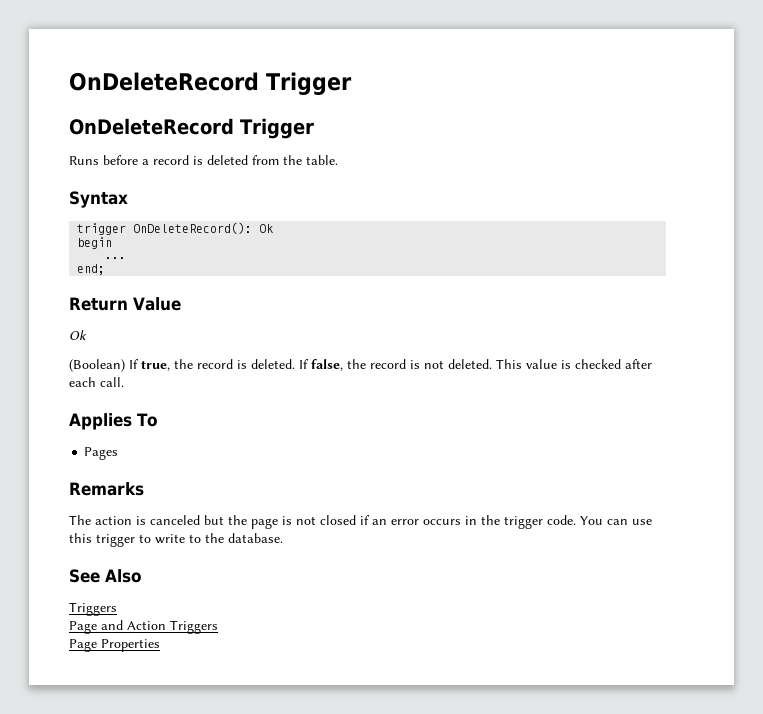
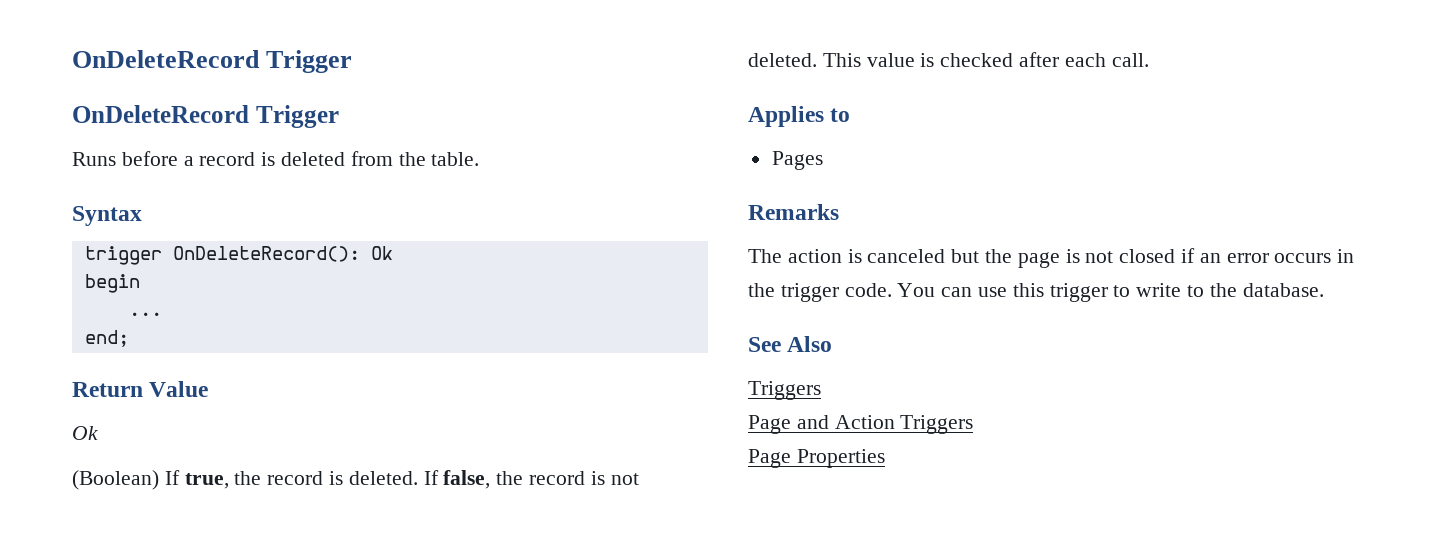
[137,413,158,427] To -> [830,108,851,122] to

